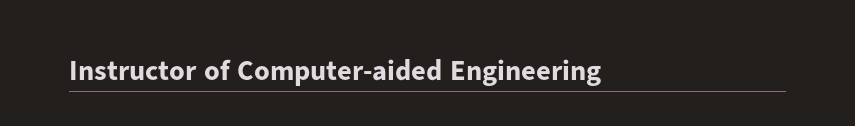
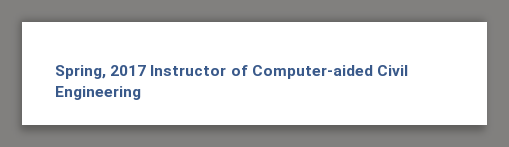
(69, 70) none -> [55,65,147,79] Spring, 2017
(443, 72) none -> [376,65,408,76] Civil

